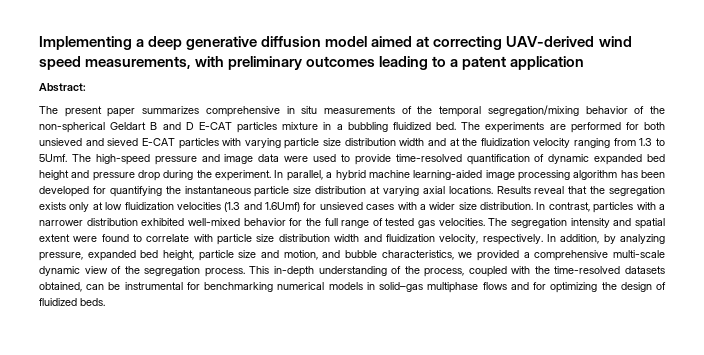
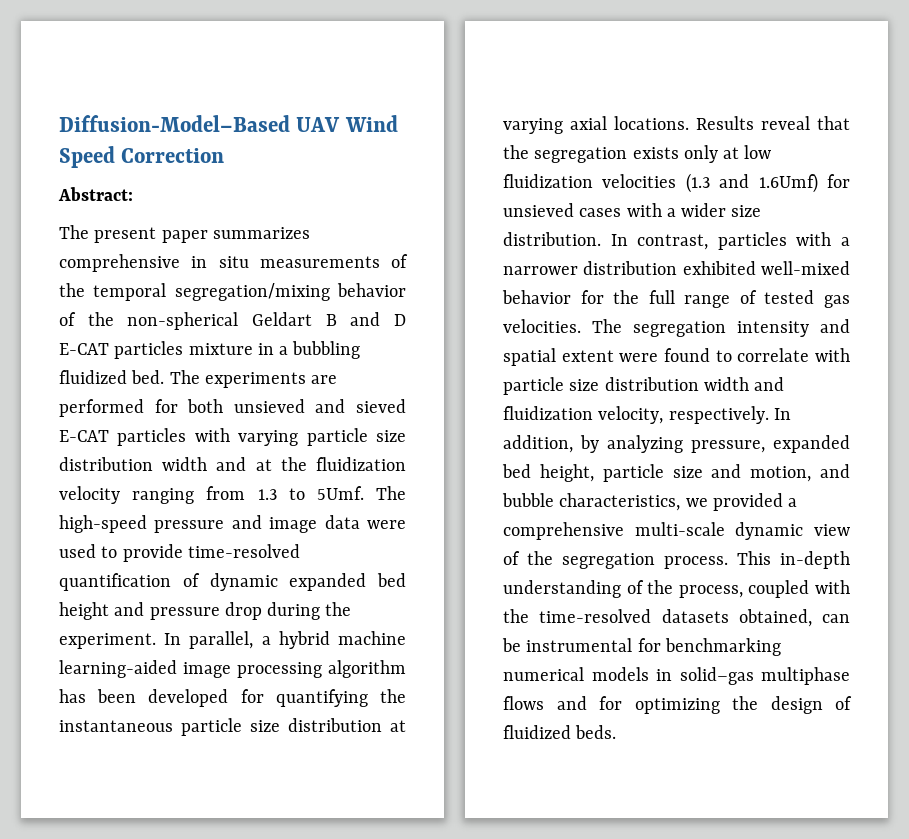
[39,36,632,50] [39,56,585,70] Implementing a deep generative diffusion model aimed at correcting UAV-derived wind speed measurements, with preliminary outcomes leading to a patent application -> [59,115,398,132] [59,146,225,168] Diffusion-Model–Based UAV Wind Speed Correction

